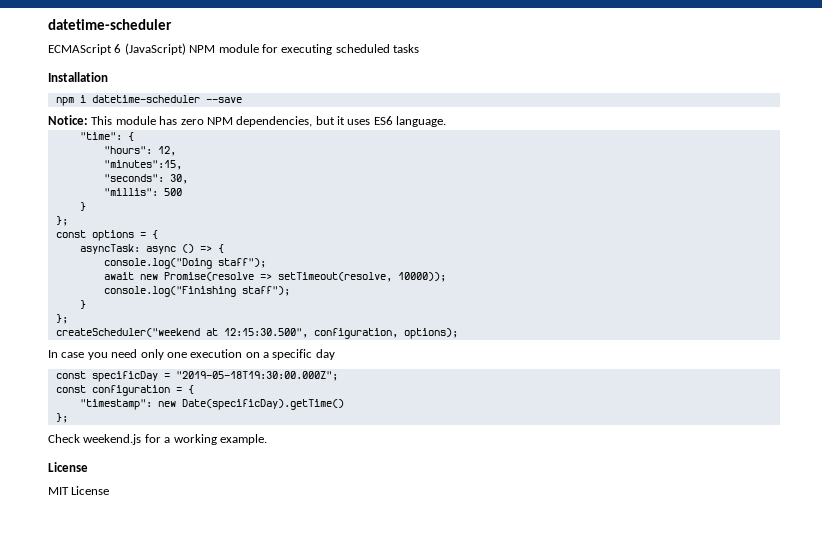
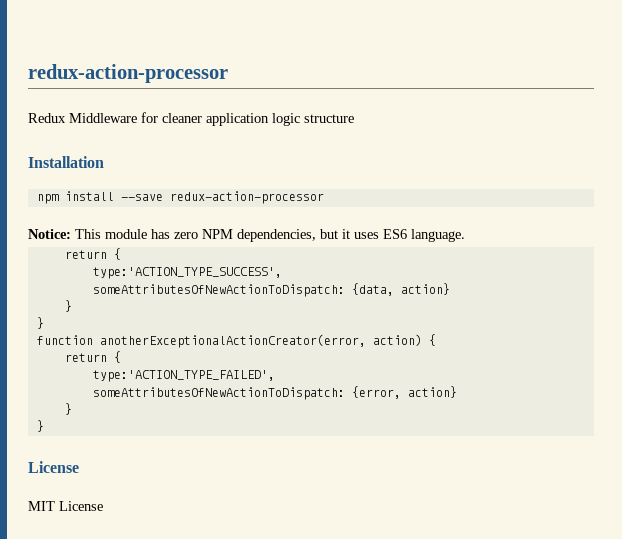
[48,19,172,30] [48,43,419,55] datetime-scheduler // ECMAScript 6 (JavaScript) NPM module for executing scheduled tasks -> [28,64,228,83] [28,112,354,126] redux-action-processor // Redux Middleware for cleaner application logic structure
[79,95,200,103] i datetime-scheduler -> [64,191,114,201] install
(242, 100) none -> [169,191,324,204] redux-action-processor
[79,132,134,141] [103,146,176,156] [103,160,182,170] [103,174,188,184] [103,188,182,196] [79,202,86,211] [55,216,68,226] [55,230,158,241] [79,244,224,254] [103,258,266,269] [103,272,446,282] [103,286,290,297] [79,300,86,309] [55,314,68,324] [55,328,458,339] [48,349,335,360] [55,371,338,382] [55,385,194,396] [79,399,344,410] [55,413,68,423] [48,434,267,445] "time": { // "hours": 12, // "minutes":15, // "seconds": 30, // "millis": 500 // } // }; // const options = { // asyncTask: async () => { // console.log("Doing staff"); // await new Promise(resolve => setTimeout(resolve, 10000)); // console.log("Finishing staff"); // } // }; // createScheduler("weekend at 12:15:30.500", configuration, options); // In case you need only one execution on a specific day // const specificDay = "2019-05-18T19:30:00.000Z"; // const configuration = { // "timestamp": new Date(specificDay).getTime() // }; // Check weekend.js for a working example. -> [64,248,121,260] [92,267,282,279] [92,283,450,297] [64,300,72,312] [36,317,44,329] [36,334,436,348] [64,351,121,363] [92,370,275,382] [92,386,457,400] [64,403,72,415] [36,420,44,432] return { // type:'ACTION_TYPE_SUCCESS', // someAttributesOfNewActionToDispatch: {data, action} // } // } // function anotherExceptionalActionCreator(error, action) { // return { // type:'ACTION_TYPE_FAILED', // someAttributesOfNewActionToDispatch: {error, action} // } // }

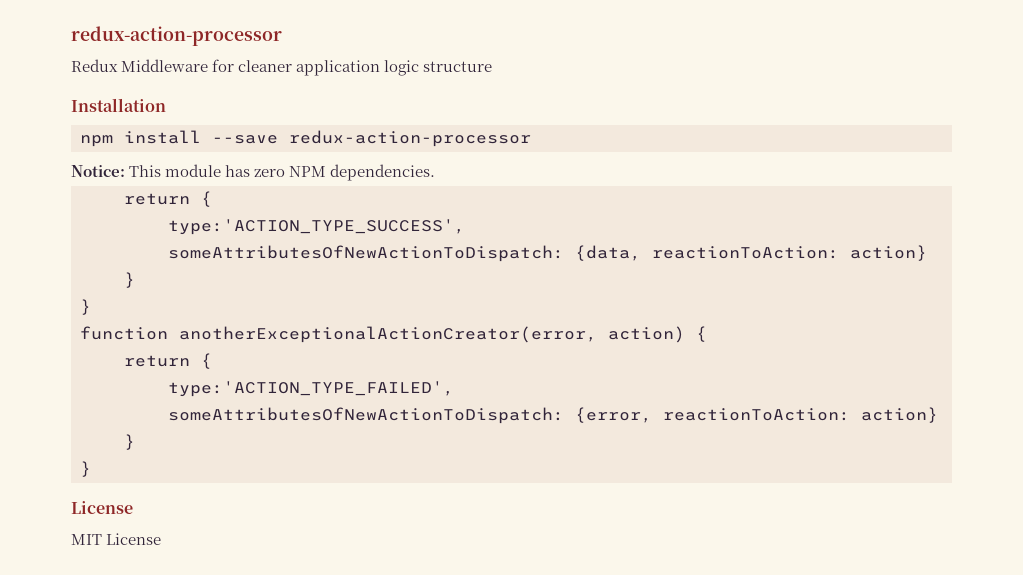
[237,229,465,242] dependencies, but it uses ES6 language. -> [330,164,436,181] dependencies.
(394, 289) none -> [652,246,839,259] reactionToAction:
(401, 392) none -> [663,408,850,421] reactionToAction:

